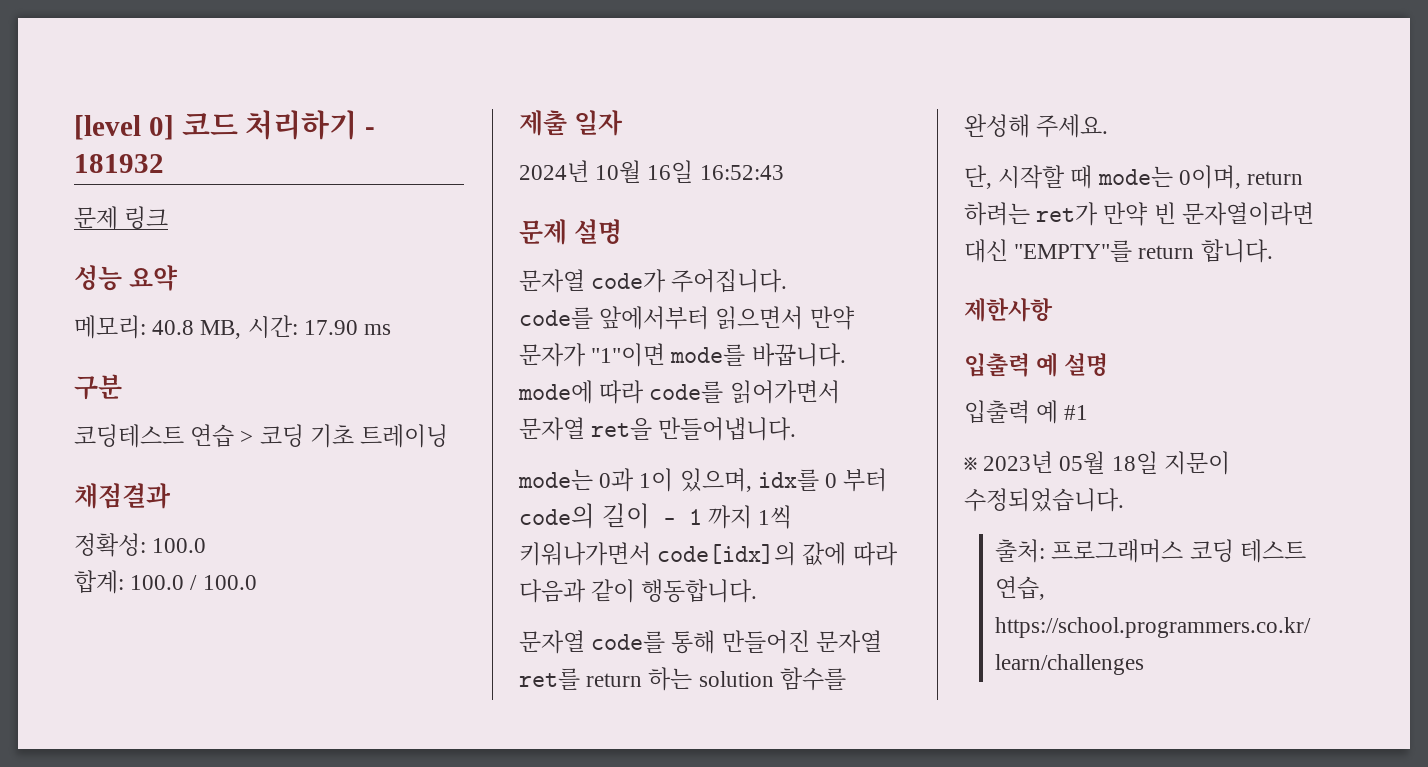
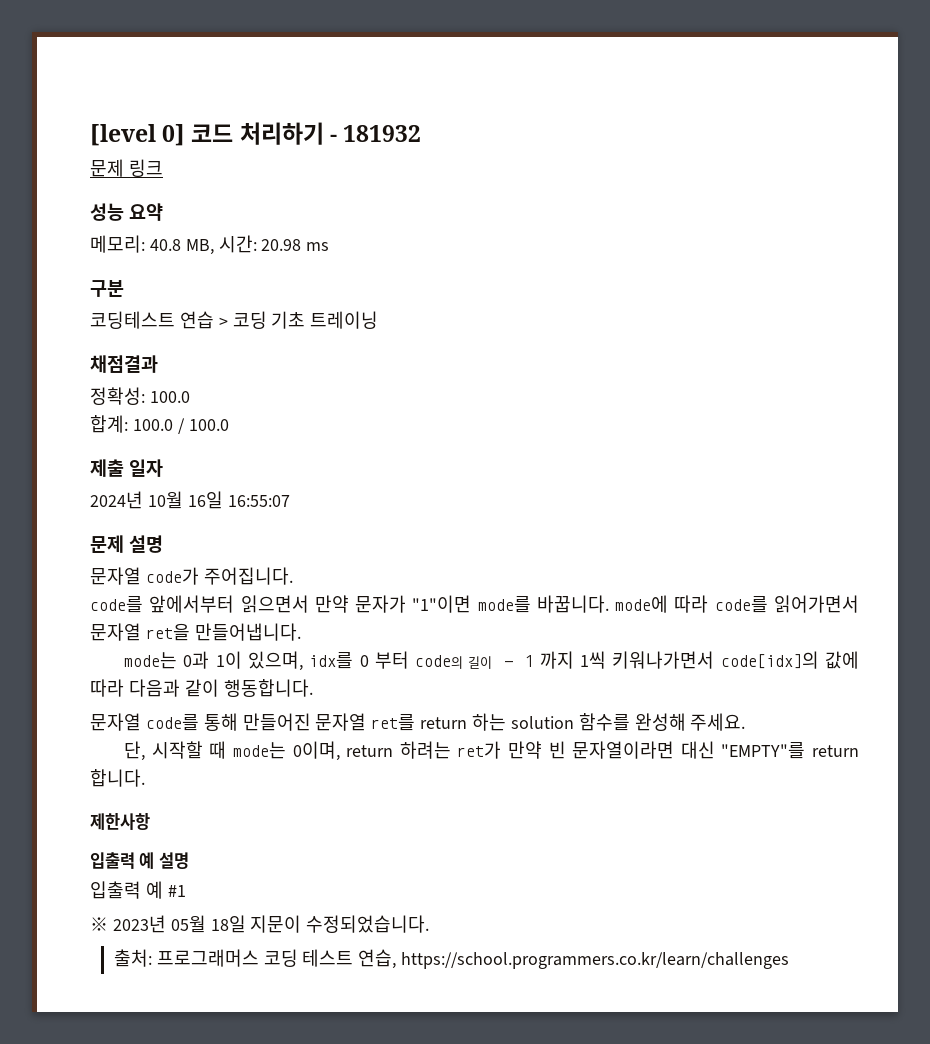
[303,320,358,335] 17.90 -> [261,239,302,251] 20.98
[699,165,784,180] 16:52:43 -> [227,495,290,507] 16:55:07

